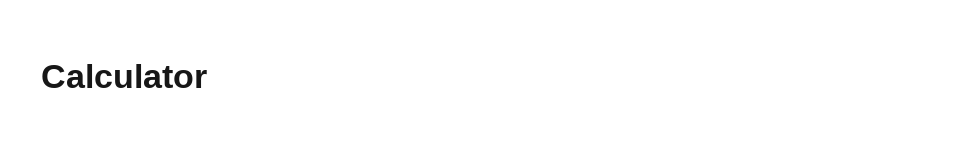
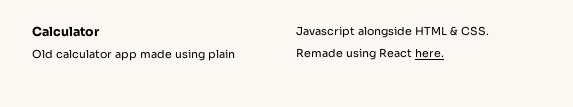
(207, 76) none -> [32,49,235,61] [296,26,489,38] [296,48,444,60] // Old calculator app made using plain Javascript alongside HTML & CSS. // Remade using React here.

